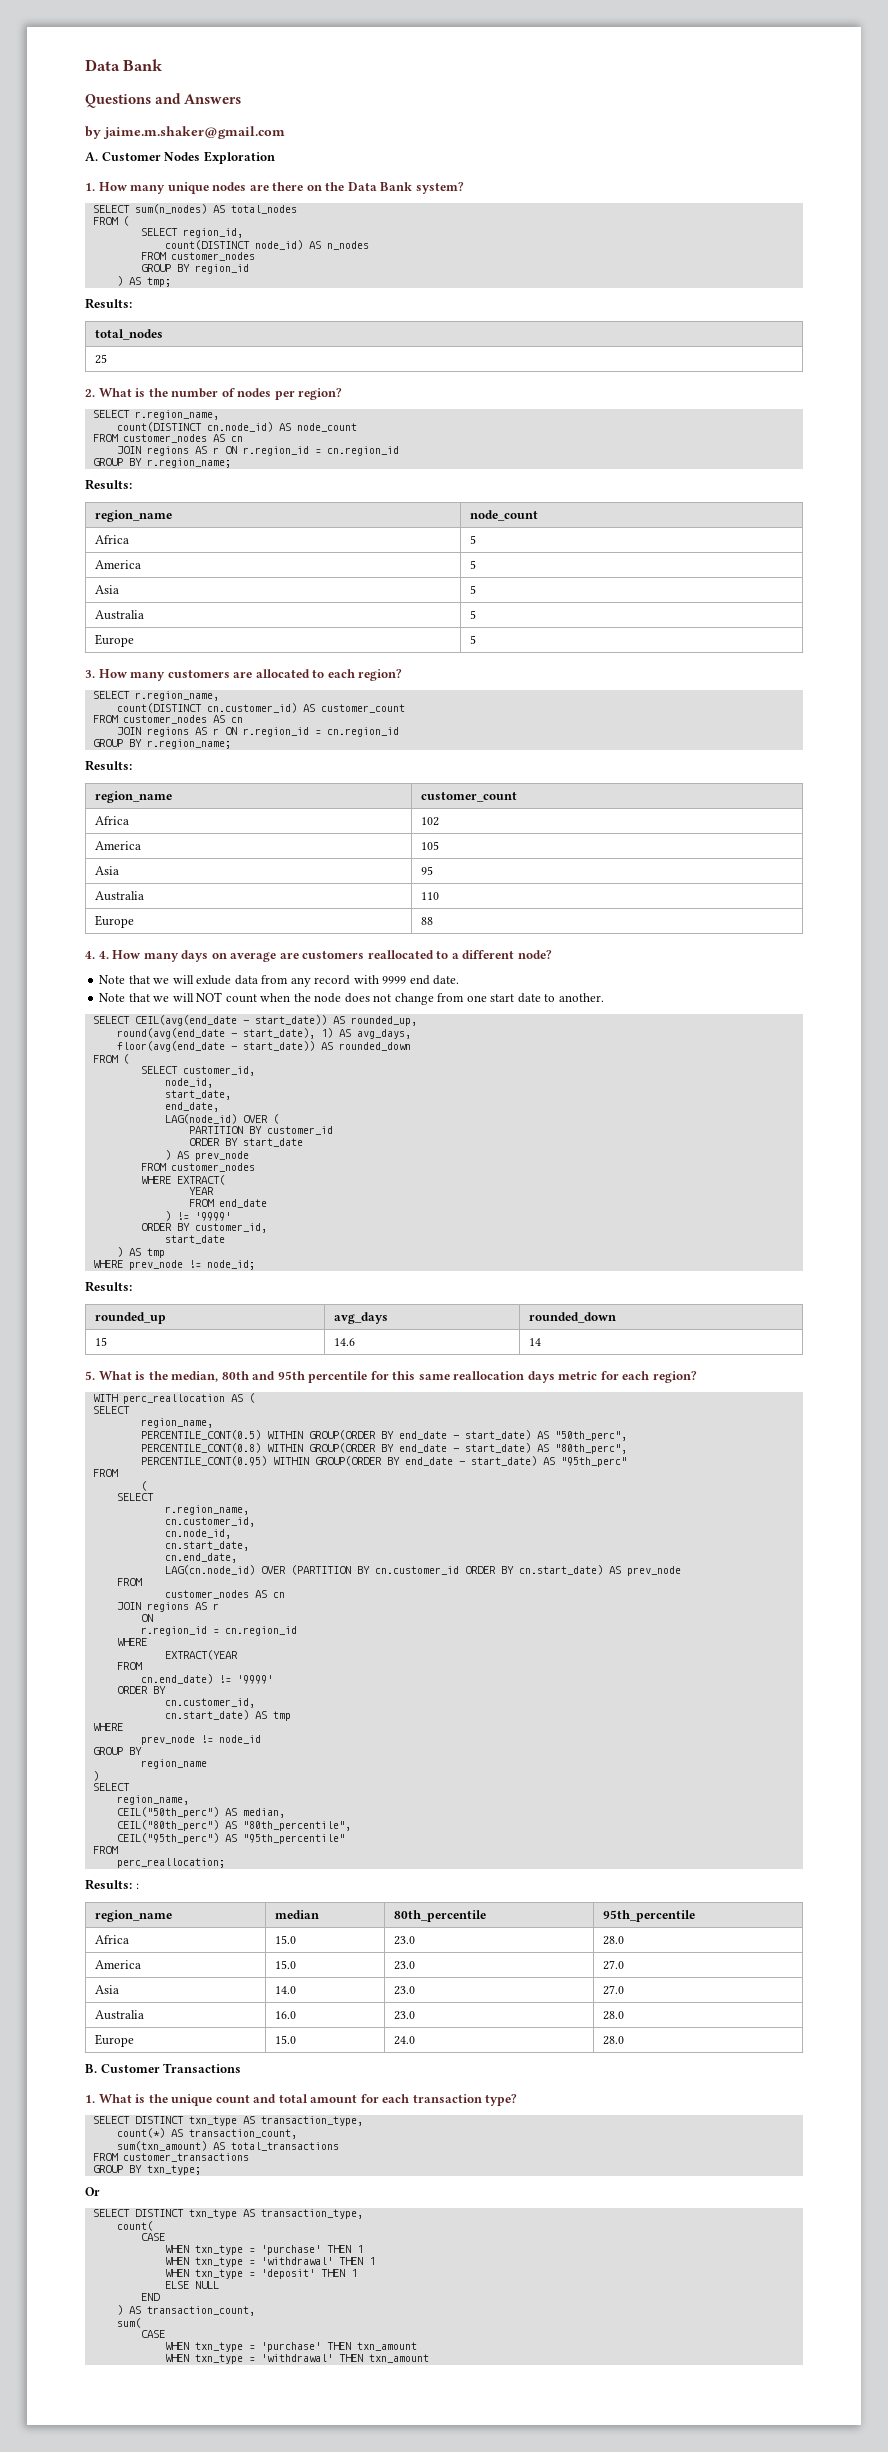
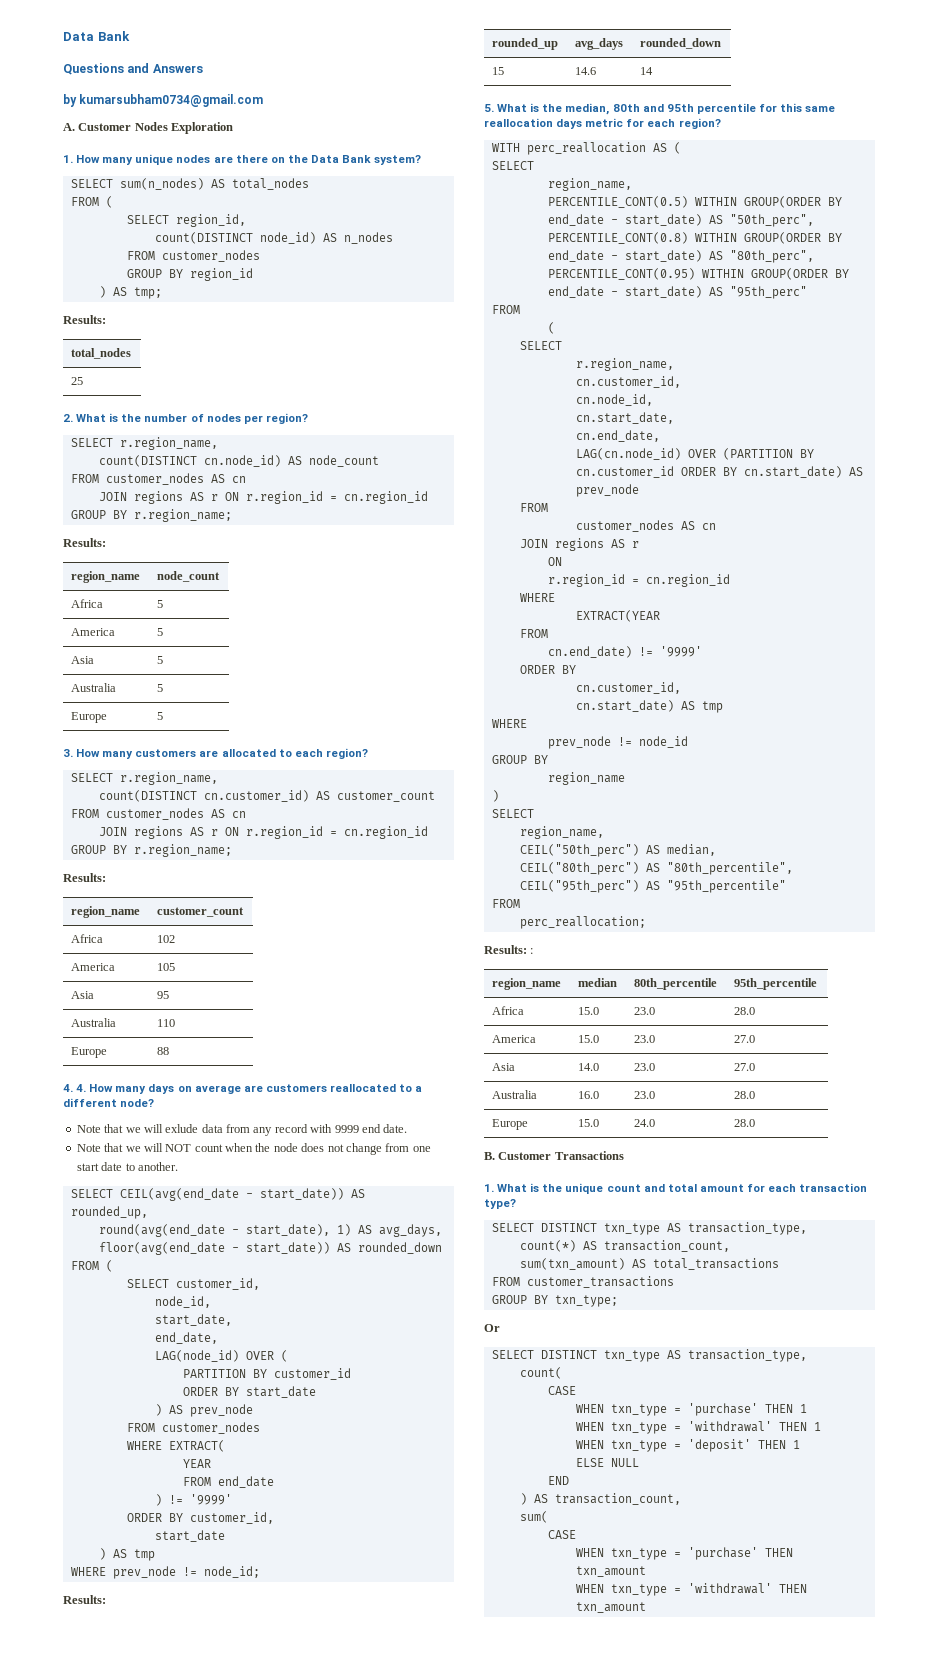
[103,126,285,139] jaime.m.shaker@gmail.com -> [79,94,264,107] kumarsubham0734@gmail.com

